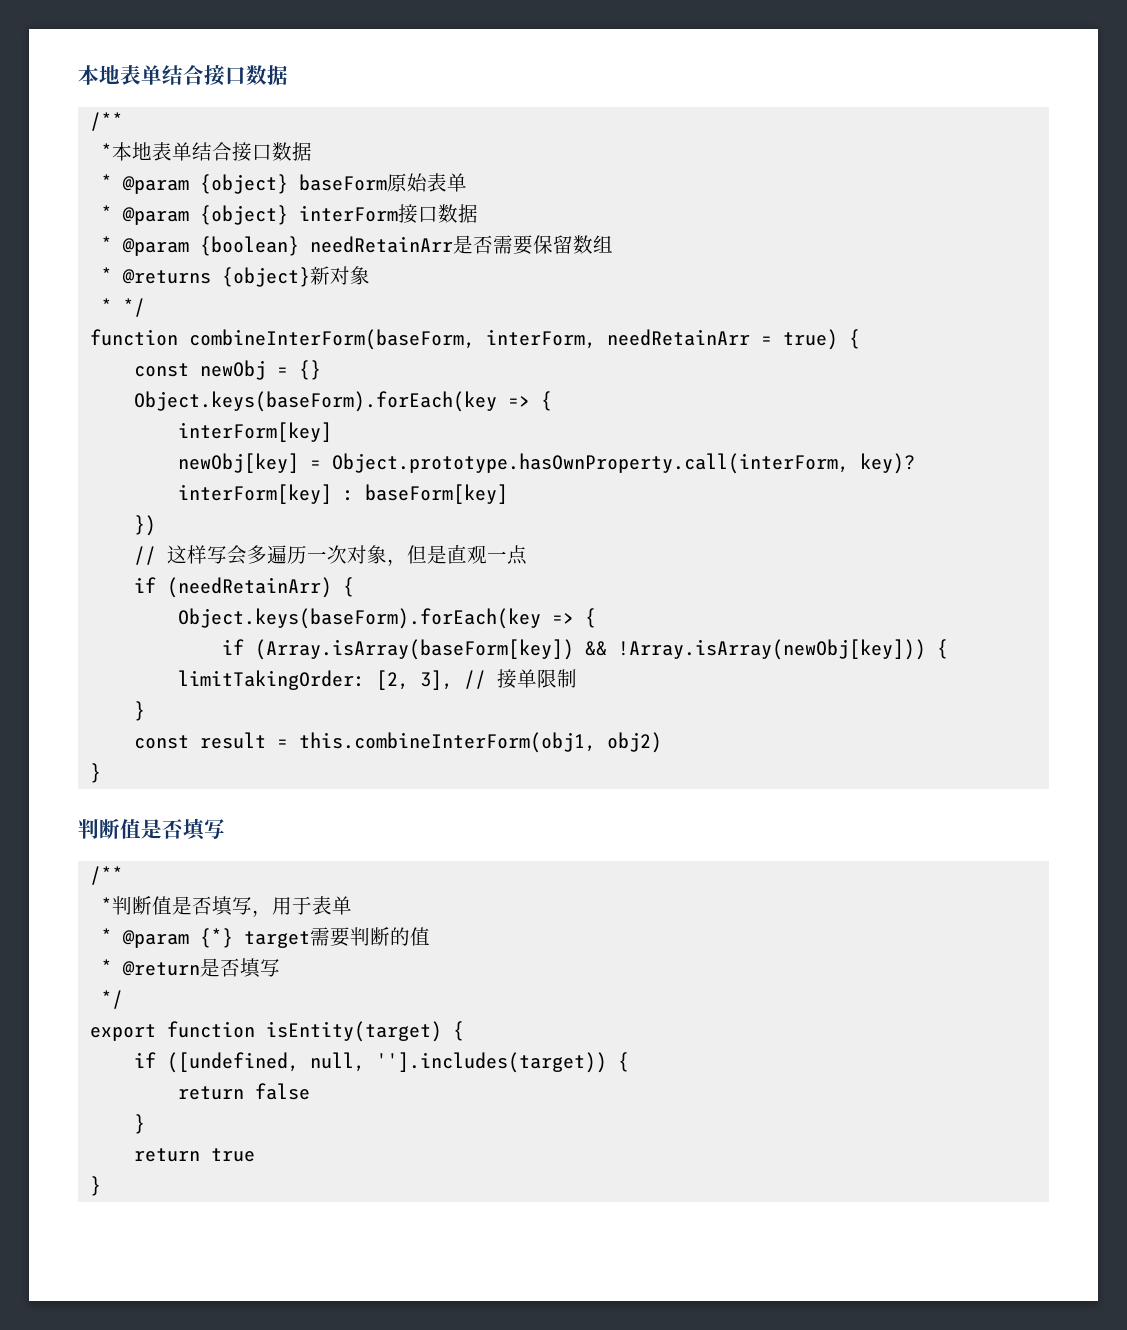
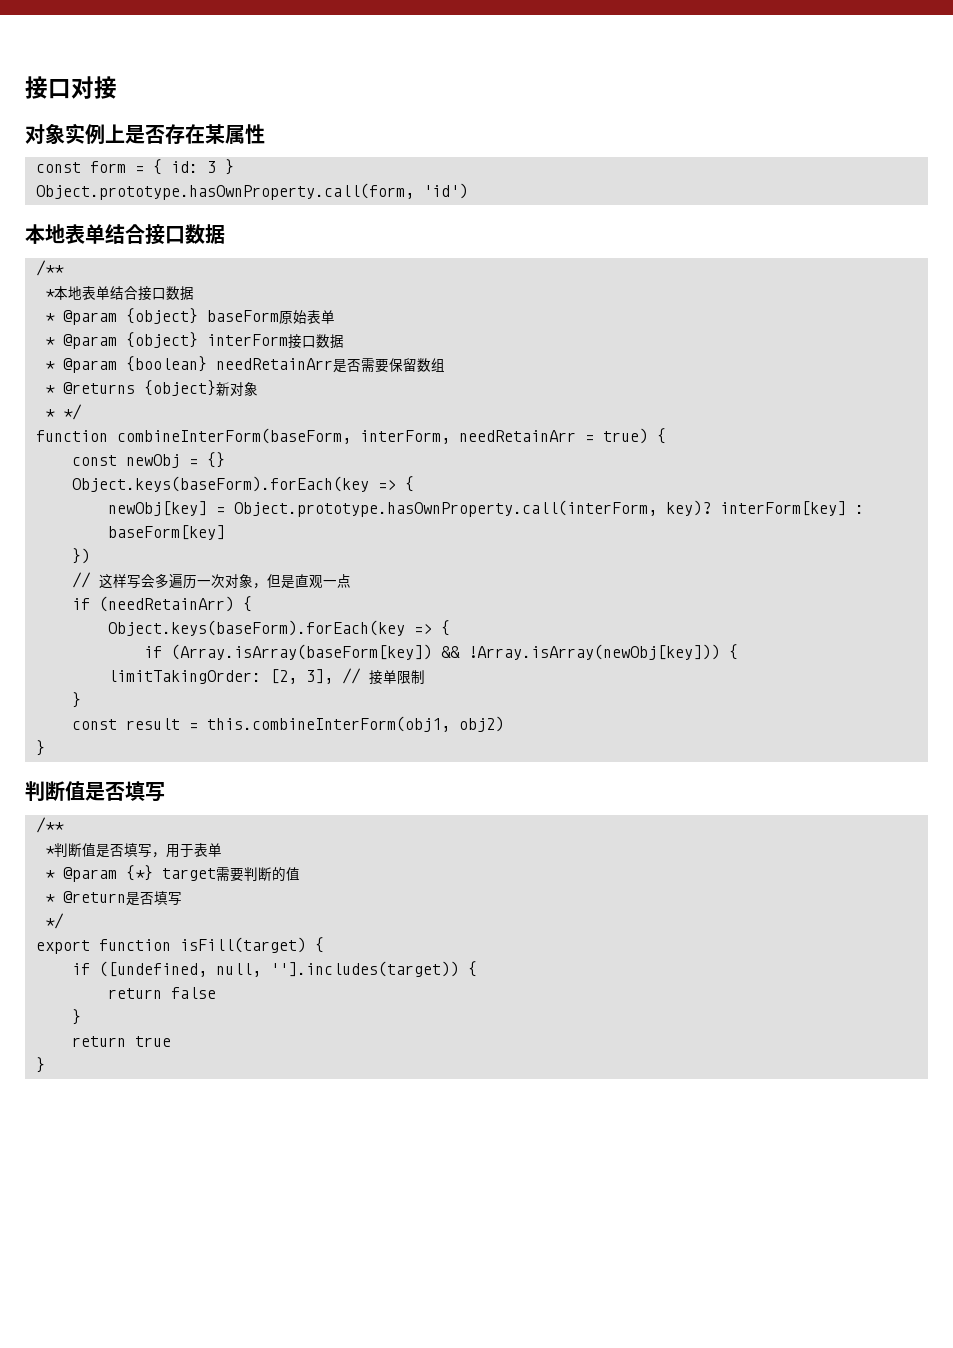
(78, 75) none -> [25,76,117,99] [25,123,265,144] [35,159,234,175] [35,183,468,200] 接口对接 // 对象实例上是否存在某属性 // const form = { id: 3 } // Object.prototype.hasOwnProperty.call(form, 'id') //
[178,422,332,442] // interForm[key] -> (414, 484) none
[266,1021,442,1042] isEntity(target) -> [179,937,306,953] isFill(target)

